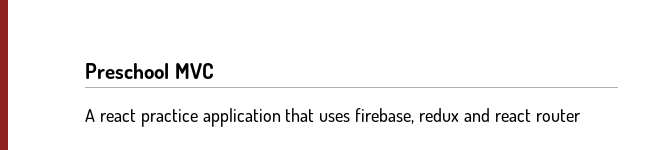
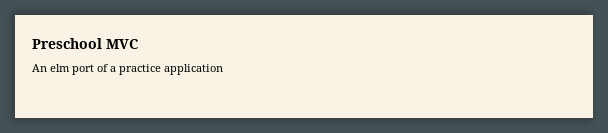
[85,108,581,127] A react practice application that uses firebase, redux and react router -> [32,64,223,75] An elm port of a practice application

